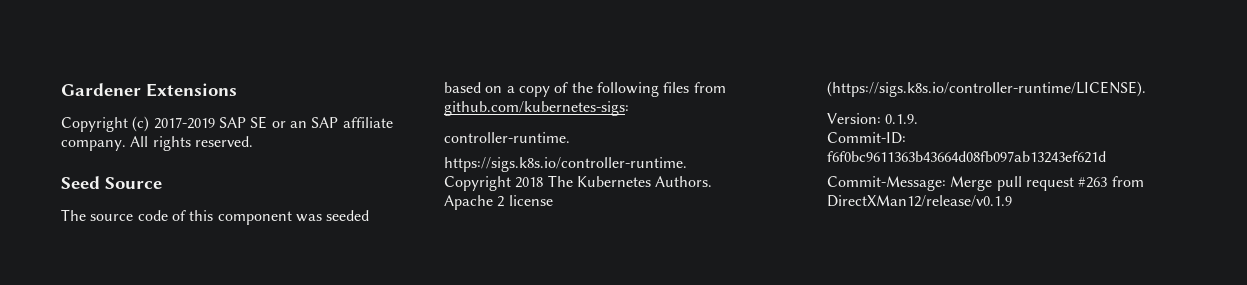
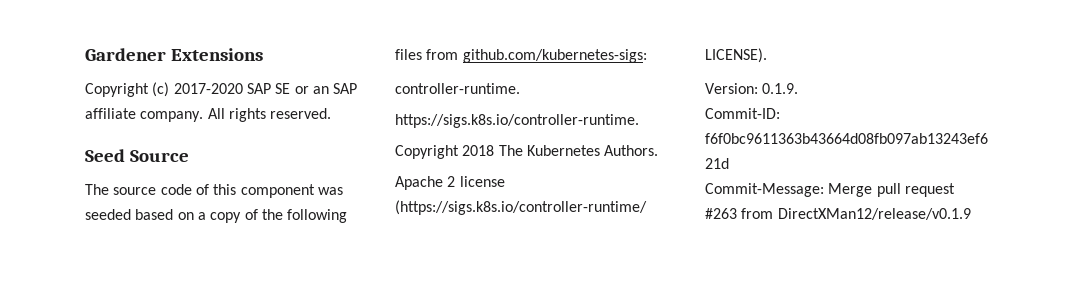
[153,117,215,129] 2017-2019 -> [173,83,243,94] 2017-2020

